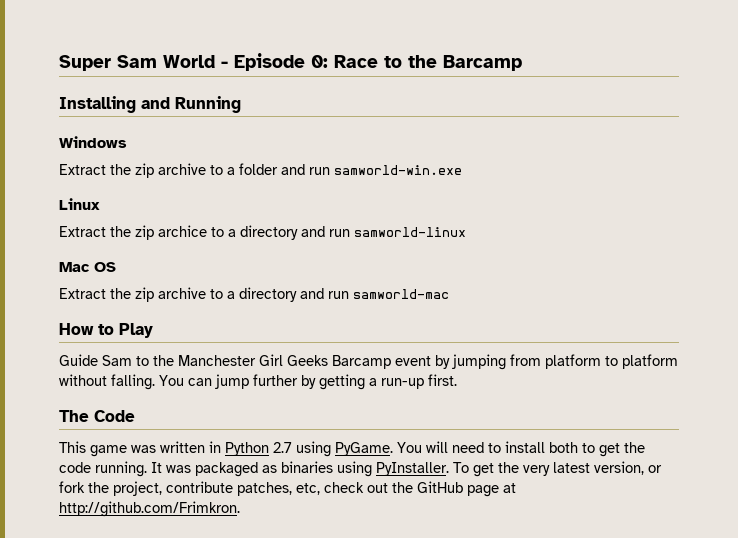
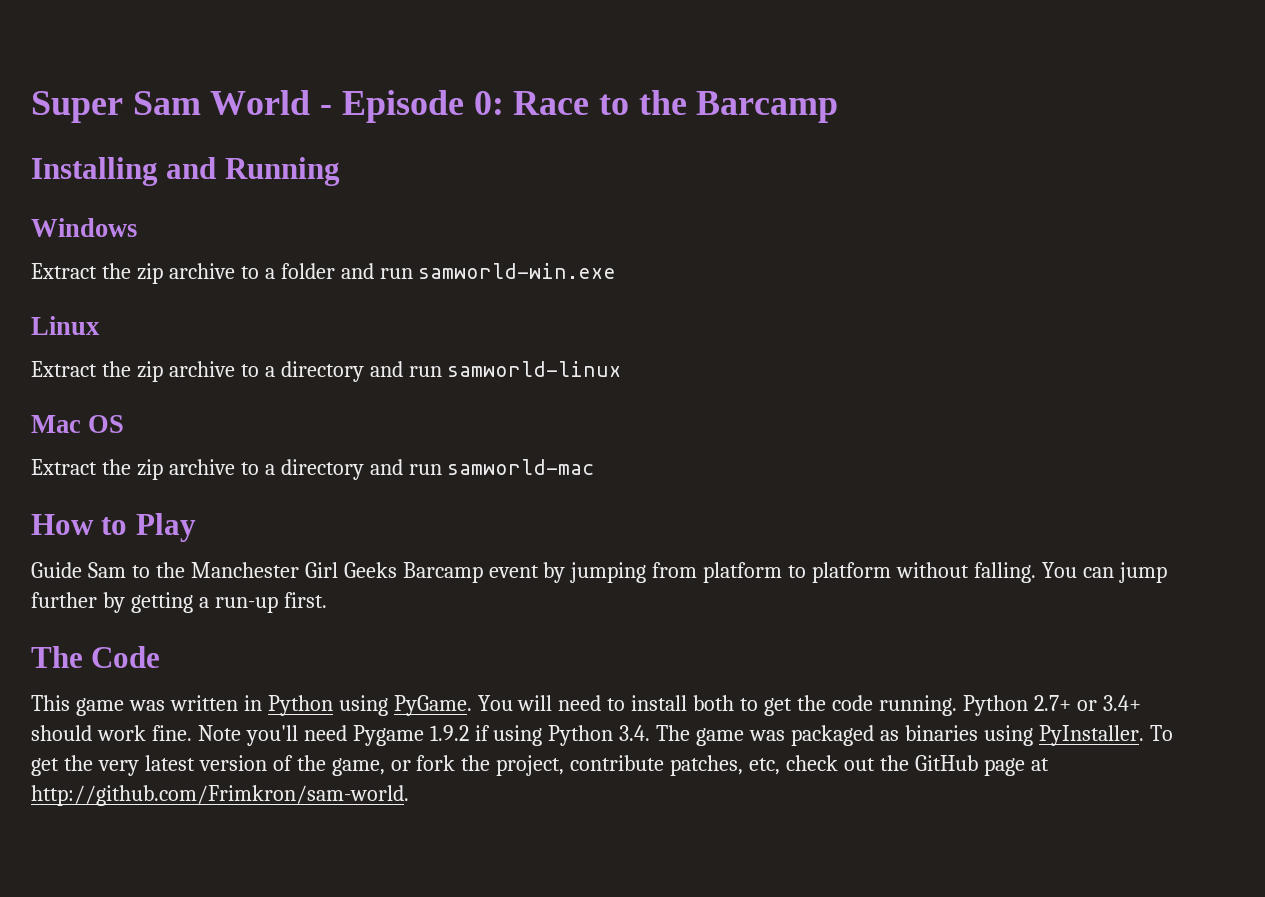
[158,225,207,237] archice -> [168,361,235,377] archive
[273,442,292,453] 2.7 -> (333, 705) none
[151,462,162,473] It -> [962,695,1141,716] [31,725,745,746] Python 2.7+ or 3.4+ should work fine. Note you'll need Pygame 1.9.2 if using Python 3.4. The game
[594,461,644,475] version, -> [198,755,385,776] version of the game,
[59,501,240,517] http://github.com/Frimkron. -> [31,785,409,806] http://github.com/Frimkron/sam-world.

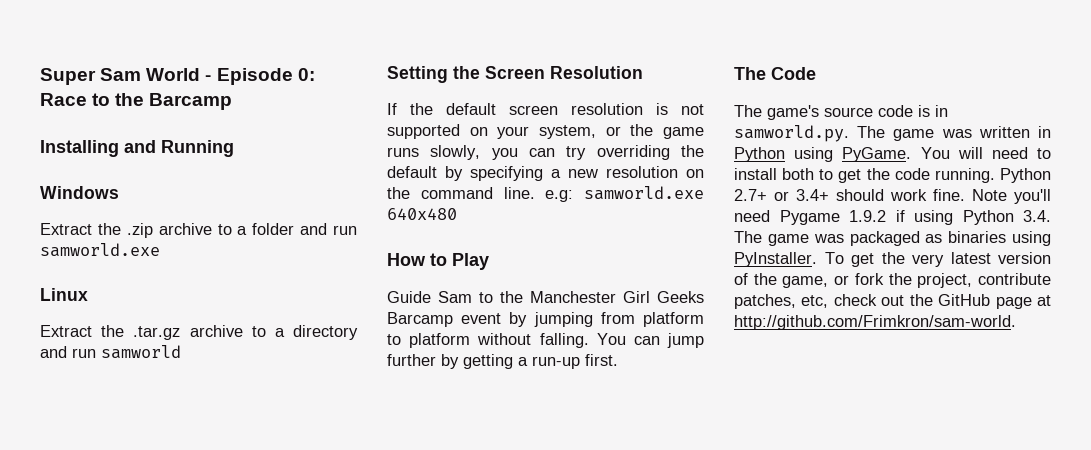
[136,263,163,284] zip -> [126,223,153,238] .zip
[418,263,617,279] samworld-win.exe -> [40,243,160,257] samworld.exe
[136,361,622,382] [31,415,125,433] [31,459,595,480] zip archive to a directory and run samworld-linux // Mac OS // Extract the zip archive to a directory and run samworld-mac -> [133,325,358,340] [40,345,181,359] [387,66,643,83] [387,103,704,115] [387,124,704,139] [387,145,704,160] [387,166,704,181] [387,186,704,202] [387,208,457,220] .tar.gz archive to a directory and run samworld // Setting the Screen Resolution // If the default screen resolution is not supported on your system, or the game runs slowly, you can try overriding the default by specifying a new resolution on the command line. e.g: samworld.exe 640x480
[31,695,70,711] This -> [734,105,948,120] [734,125,886,142] The game's source code is in samworld.py. The

